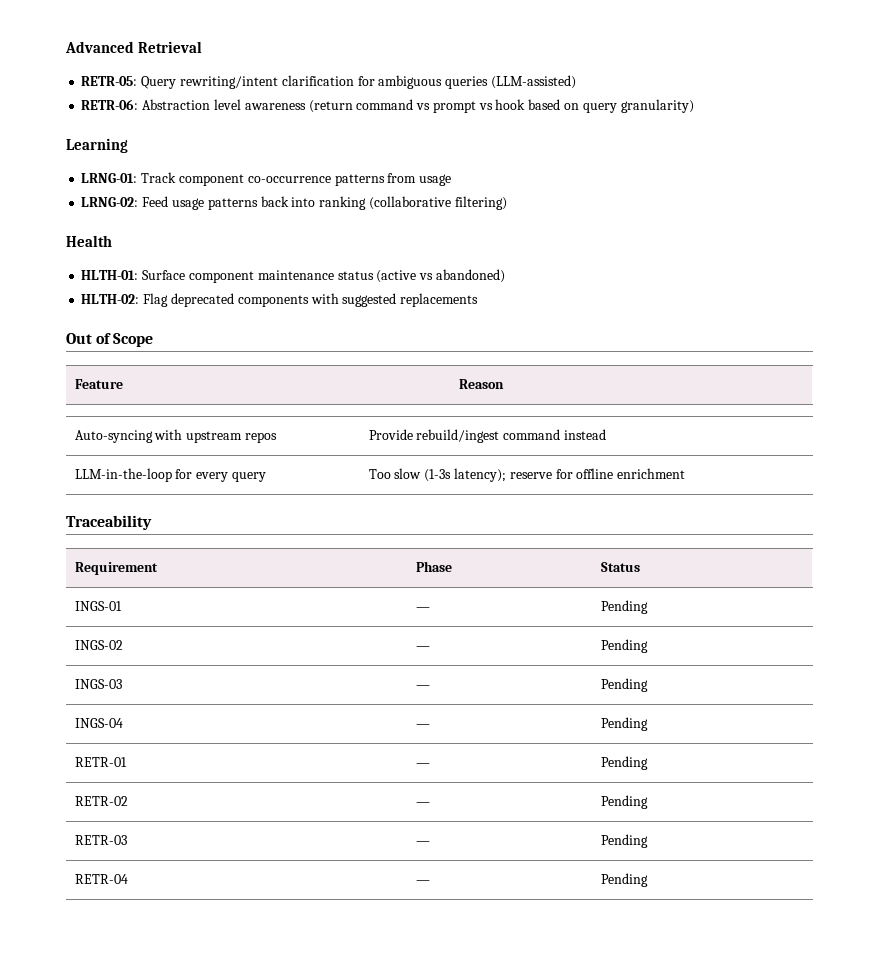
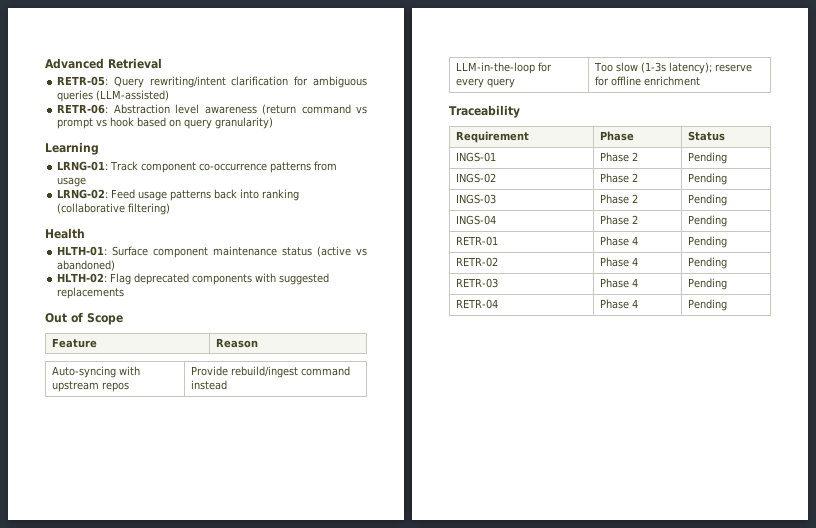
[415,607,430,611] — -> [600,152,639,162] Phase 2
[415,646,430,650] — -> [600,173,639,183] Phase 2
[415,685,430,689] — -> [600,194,639,204] Phase 2
[415,724,430,728] — -> [600,215,639,225] Phase 2
[415,763,430,767] — -> [600,236,639,246] Phase 4
[415,802,430,806] — -> [600,257,639,267] Phase 4
[415,841,430,845] — -> [600,278,639,288] Phase 4
[415,880,430,884] — -> [600,299,639,309] Phase 4

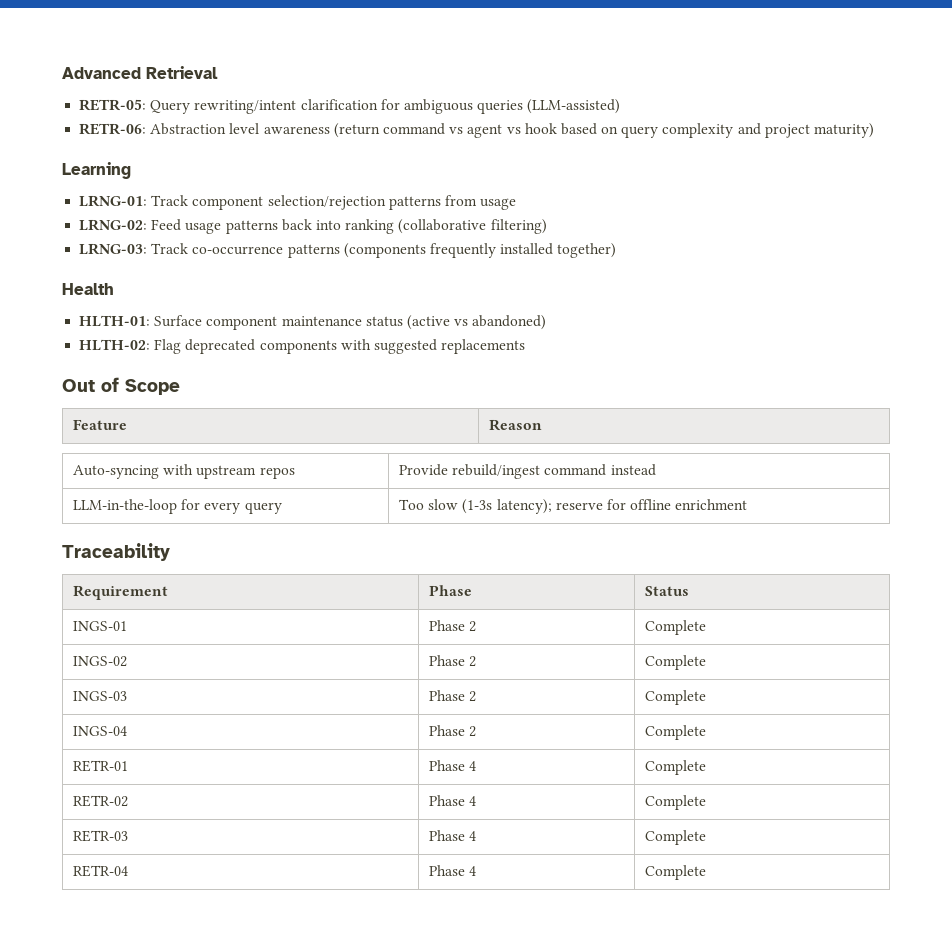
[57,118,94,129] prompt -> [467,124,503,138] agent
[215,117,274,129] granularity) -> [662,123,875,138] complexity and project maturity)
[199,163,268,171] co-occurrence -> [267,195,386,210] selection/rejection
(171, 209) none -> [79,243,617,258] // LRNG-03: Track co-occurrence patterns (components frequently installed together)
[688,152,728,164] Pending -> [645,620,707,635] Complete
[688,173,728,185] Pending -> [645,655,707,670] Complete
[688,194,728,206] Pending -> [645,690,707,705] Complete
[688,215,728,227] Pending -> [645,725,707,740] Complete
[688,236,728,248] Pending -> [645,760,707,775] Complete
[688,257,728,269] Pending -> [645,795,707,810] Complete
[688,278,728,290] Pending -> [645,830,707,845] Complete
[688,299,728,311] Pending -> [645,865,707,880] Complete

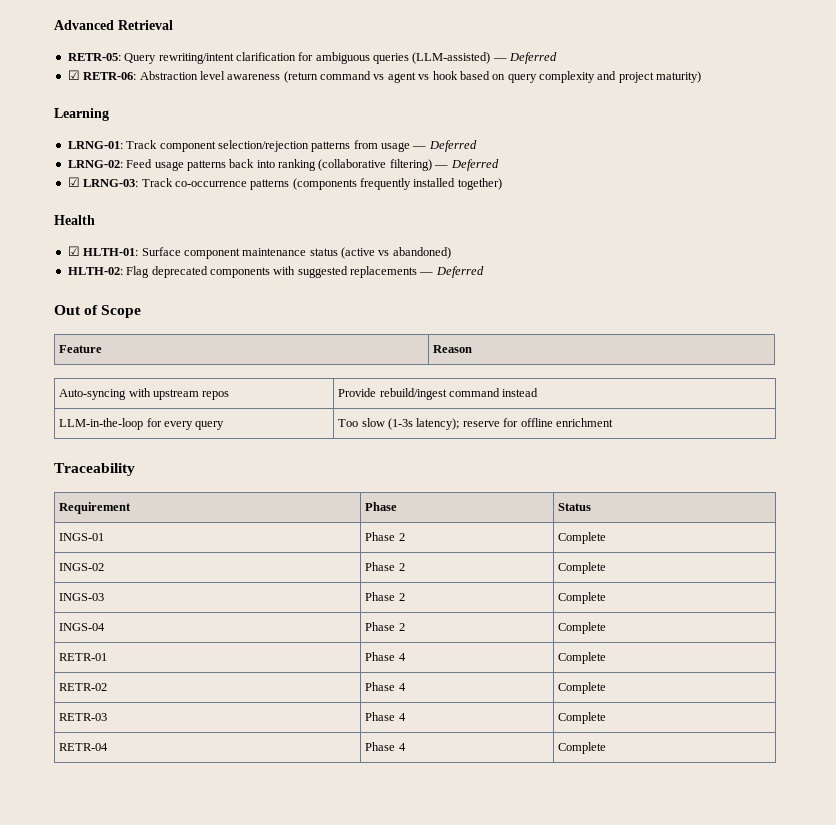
(621, 106) // -> [492,52,558,64] [67,70,80,80] — Deferred // ☑
(517, 204) none -> [412,140,477,152] — Deferred
(547, 226) // -> [434,159,499,171] [67,177,80,187] — Deferred // ☑
(114, 289) none -> [67,246,80,256] ☑
(526, 346) none -> [419,266,484,278] — Deferred

